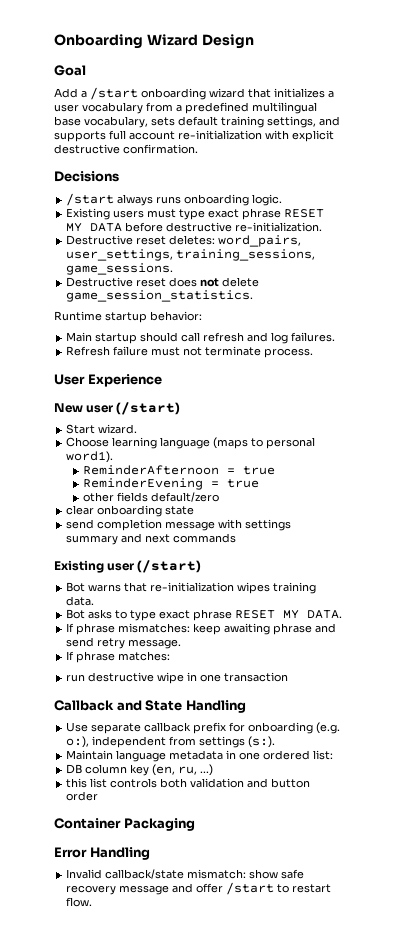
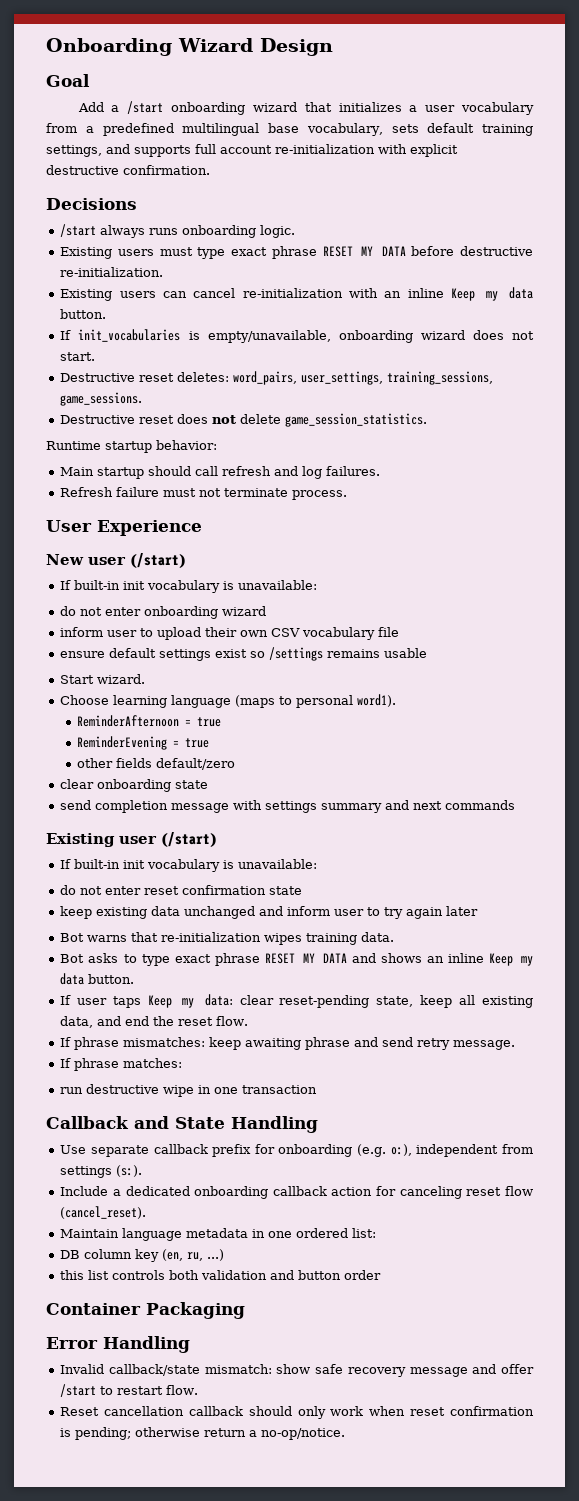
(323, 227) none -> [60,287,533,301] [60,309,107,319] [60,329,535,343] [60,352,96,361] // Existing users can cancel re-initialization with an inline Keep my data button. // If init_vocabularies is empty/unavailable, onboarding wizard does not start.
(181, 408) none -> [60,580,318,593] [60,606,267,619] [60,627,400,640] [60,647,428,661] // If built-in init vocabulary is unavailable: // do not enter onboarding wizard // inform user to upload their own CSV vocabulary file // ensure default settings exist so /settings remains usable
(202, 566) none -> [60,859,318,872] [60,885,303,895] [60,906,479,919] // If built-in init vocabulary is unavailable: // do not enter reset confirmation state // keep existing data unchanged and inform user to try again later
[307,610,343,619] DATA. -> [322,953,533,966] [60,973,135,985] [60,994,533,1008] [60,1016,249,1028] DATA and shows an inline Keep my data button. // If user taps Keep my data: clear reset-pending state, keep all existing data, and end the reset flow.
(276, 742) none -> [60,1186,533,1199] [60,1206,147,1219] // Include a dedicated onboarding callback action for canceling reset flow (cancel_reset).
(93, 902) none -> [60,1406,534,1419] [60,1427,346,1440] // Reset cancellation callback should only work when reset confirmation is pending; otherwise return a no-op/notice.

